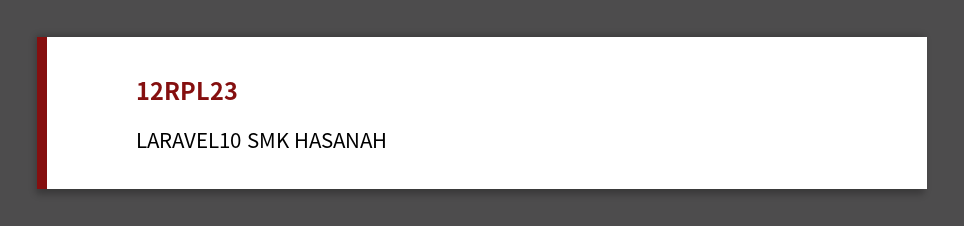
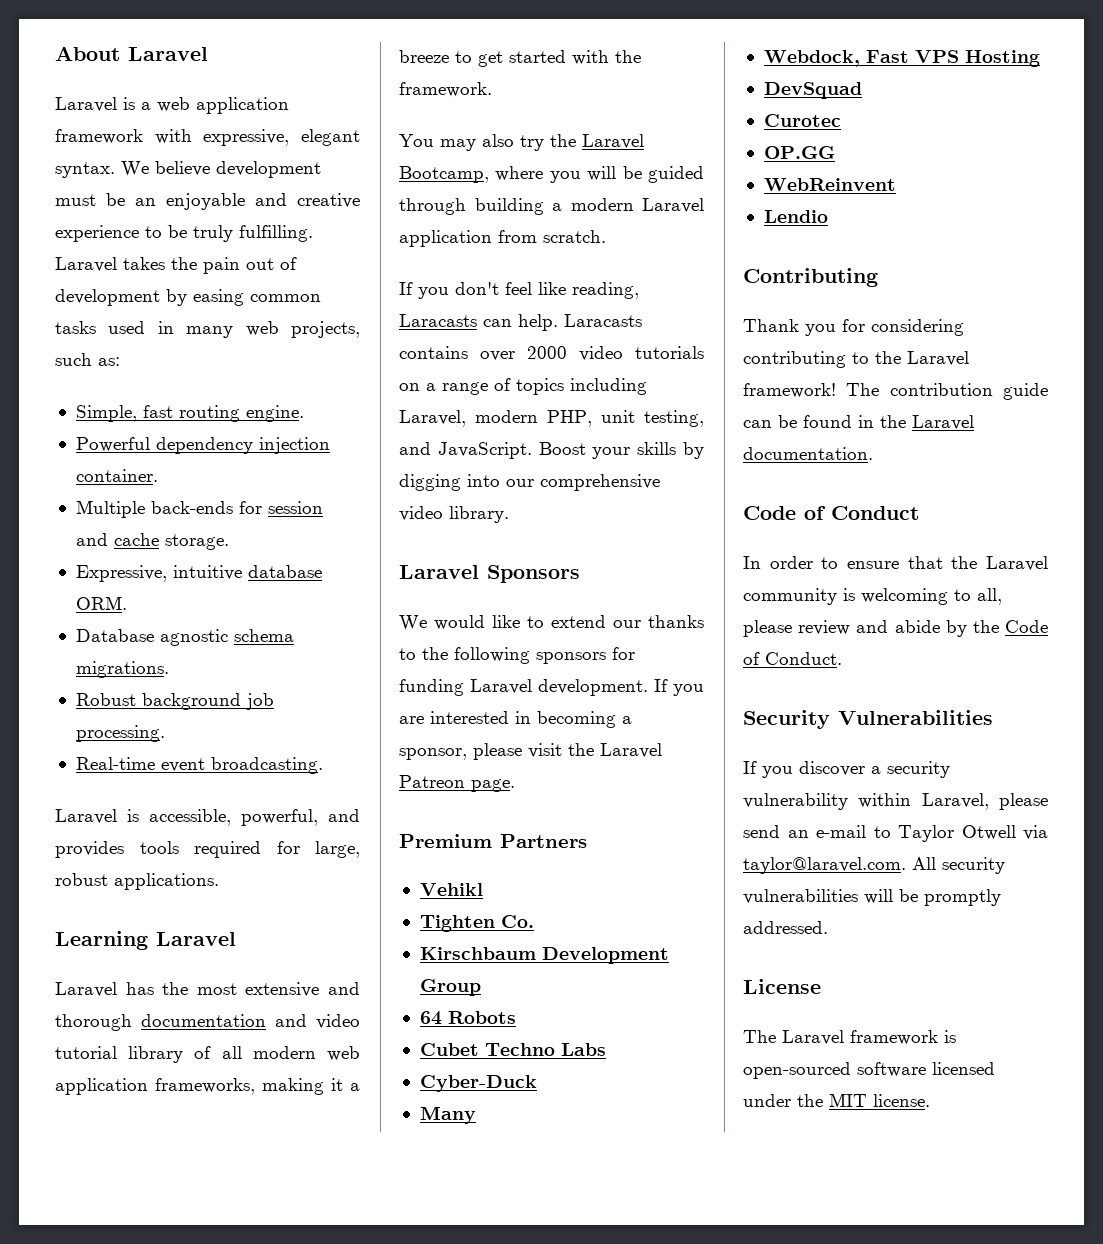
[136,82,238,100] [136,133,388,148] 12RPL23 // LARAVEL10 SMK HASANAH -> [55,46,208,61] [55,97,289,114] [55,129,360,146] [55,161,321,178] [55,193,360,210] [55,225,313,242] [55,257,297,274] [55,289,321,306] [55,321,360,338] [55,353,120,366] [75,405,304,422] [75,437,330,454] [75,469,158,482] [75,500,323,518] [75,533,229,550] [75,565,322,582] [75,596,127,610] [75,629,294,646] [75,661,169,678] [75,693,274,710] [75,725,165,742] [75,757,323,774] [55,809,360,826] [55,841,360,858] [55,873,219,890] [55,931,236,950] [55,982,360,997] [55,1014,360,1031] [55,1046,360,1063] [55,1078,360,1095] [399,50,641,67] [399,82,492,97] [399,134,644,151] [399,166,704,183] [399,198,704,215] [399,230,606,247] [399,282,639,299] [399,314,642,331] [399,346,704,361] [399,378,647,395] [399,410,704,427] [399,442,704,459] [399,474,660,491] [399,506,509,523] [399,565,580,583] [399,615,704,631] [399,647,635,664] [399,679,704,696] [399,711,632,728] [399,743,662,760] [399,775,515,792] [399,834,587,848] [419,883,483,896] [419,915,534,932] [419,947,669,964] [419,979,481,996] [419,1011,516,1025] [419,1043,606,1056] [419,1075,537,1092] [419,1106,476,1124] [763,50,1040,67] [763,82,862,99] [763,114,841,127] [763,146,835,159] [763,178,896,191] [763,210,828,223] [743,268,878,287] [743,319,964,336] [743,351,969,368] [743,383,1048,400] [743,415,974,430] [743,447,873,460] [743,506,919,520] [743,556,1048,571] [743,588,1002,605] [743,620,1048,637] [743,652,842,665] [743,710,993,729] [743,761,950,778] [743,793,1048,810] [743,825,1048,842] [743,857,1005,874] [743,889,1001,906] [743,921,828,934] [743,979,821,994] [743,1030,956,1045] [743,1062,995,1079] [743,1093,930,1107] About Laravel // Laravel is a web application framework with expressive, elegant syntax. We believe development must be an enjoyable and creative experience to be truly fulfilling. Laravel takes the pain out of development by easing common tasks used in many web projects, such as: // Simple, fast routing engine. // Powerful dependency injection container. // Multiple back-ends for session and cache storage. // Expressive, intuitive database ORM. // Database agnostic schema migrations. // Robust background job processing. // Real-time event broadcasting. // Laravel is accessible, powerful, and provides tools required for large, robust applications. // Learning Laravel // Laravel has the most extensive and thorough documentation and video tutorial library of all modern web application frameworks, making it a breeze to get started with the framework. // You may also try the Laravel Bootcamp, where you will be guided through building a modern Laravel application from scratch. // If you don't feel like reading, Laracasts can help. Laracasts contains over 2000 video tutorials on a range of topics including Laravel, modern PHP, unit testing, and JavaScript. Boost your skills by digging into our comprehensive video library. // Laravel Sponsors // We would like to extend our thanks to the following sponsors for funding Laravel development. If you are interested in becoming a sponsor, please visit the Laravel Patreon page. // Premium Partners // Vehikl // Tighten Co. // Kirschbaum Development Group // 64 Robots // Cubet Techno Labs // Cyber-Duck // Many // Webdock, Fast VPS Hosting // DevSquad // Curotec // OP.GG // WebReinvent // Lendio // Contributing // Thank you for considering contributing to the Laravel framework! The contribution guide can be found in the Laravel documentation. // Code of Conduct // In order to ensure that the Laravel community is welcoming to all, please review and abide by the Code of Conduct. // Security Vulnerabilities // If you discover a security vulnerability within Laravel, please send an e-mail to Taylor Otwell via taylor@laravel.com. All security vulnerabilities will be promptly addressed. // License // The Laravel framework is open-sourced software licensed under the MIT license.

